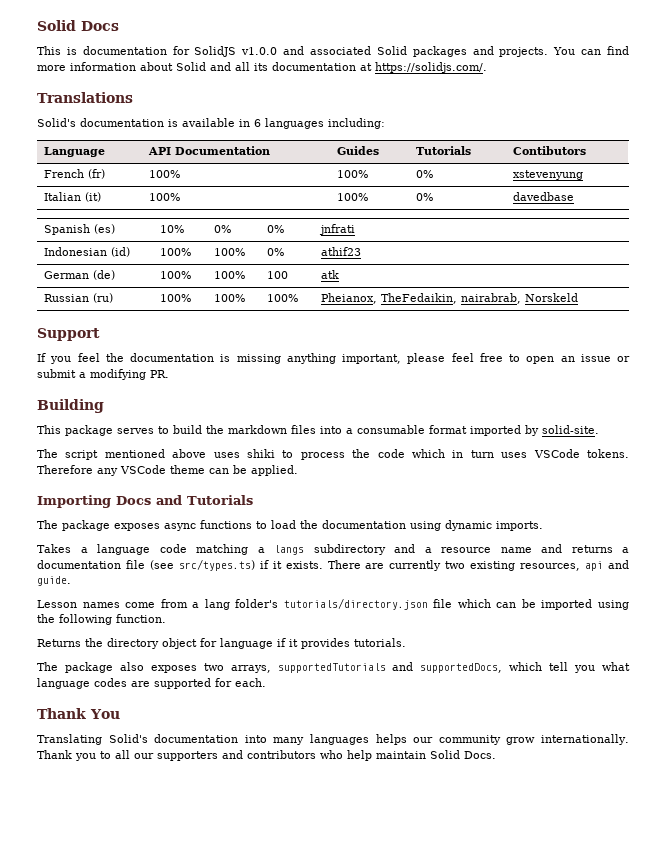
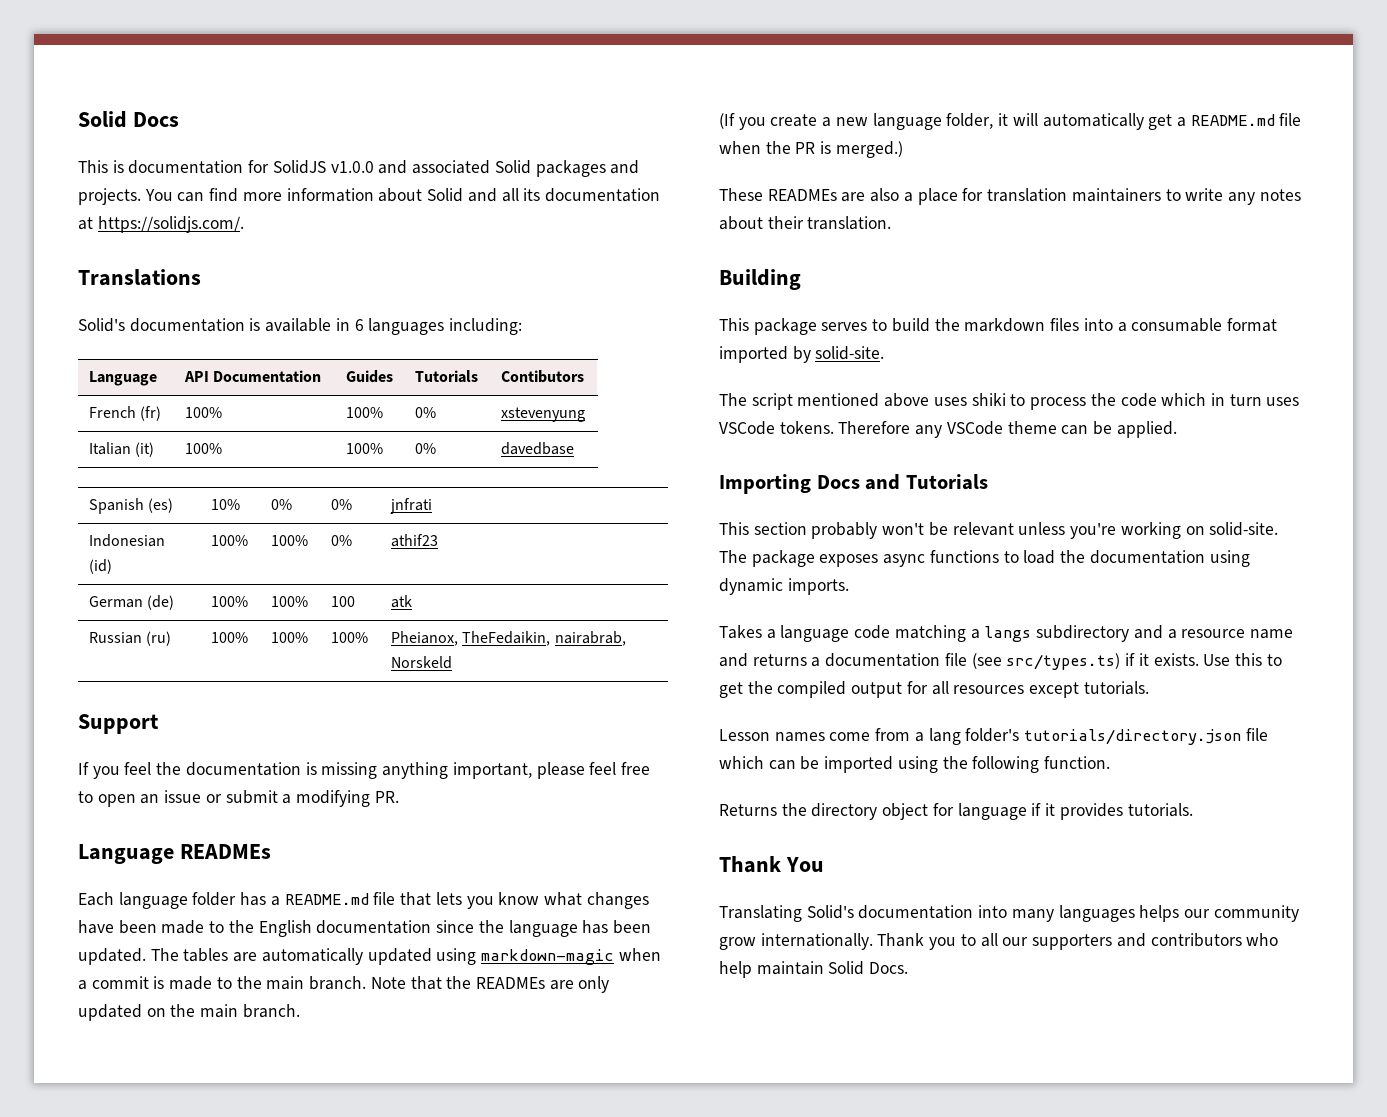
(169, 374) none -> [78,844,271,864] [78,892,649,909] [78,920,651,937] [78,948,661,965] [78,976,610,993] [78,1004,300,1021] [719,113,1302,130] [719,141,903,158] [719,188,1301,205] [719,216,892,230] // Language READMEs // Each language folder has a README.md file that lets you know what changes have been made to the English documentation since the language has been updated. The tables are automatically updated using markdown-magic when a commit is made to the main branch. Note that the READMEs are only updated on the main branch. // (If you create a new language folder, it will automatically get a README.md file when the PR is merged.) // These READMEs are also a place for translation maintainers to write any notes about their translation.
(253, 500) none -> [719,522,1279,539] This section probably won't be relevant unless you're working on solid-site.
[327,560,630,571] [37,576,71,586] There are currently two existing resources, api and guide. -> [1203,653,1282,666] [719,681,1149,698] Use this to get the compiled output for all resources except tutorials.
[37,662,630,673] [37,678,266,689] // The package also exposes two arrays, supportedTutorials and supportedDocs, which tell you what language codes are supported for each. -> (1193, 810) none

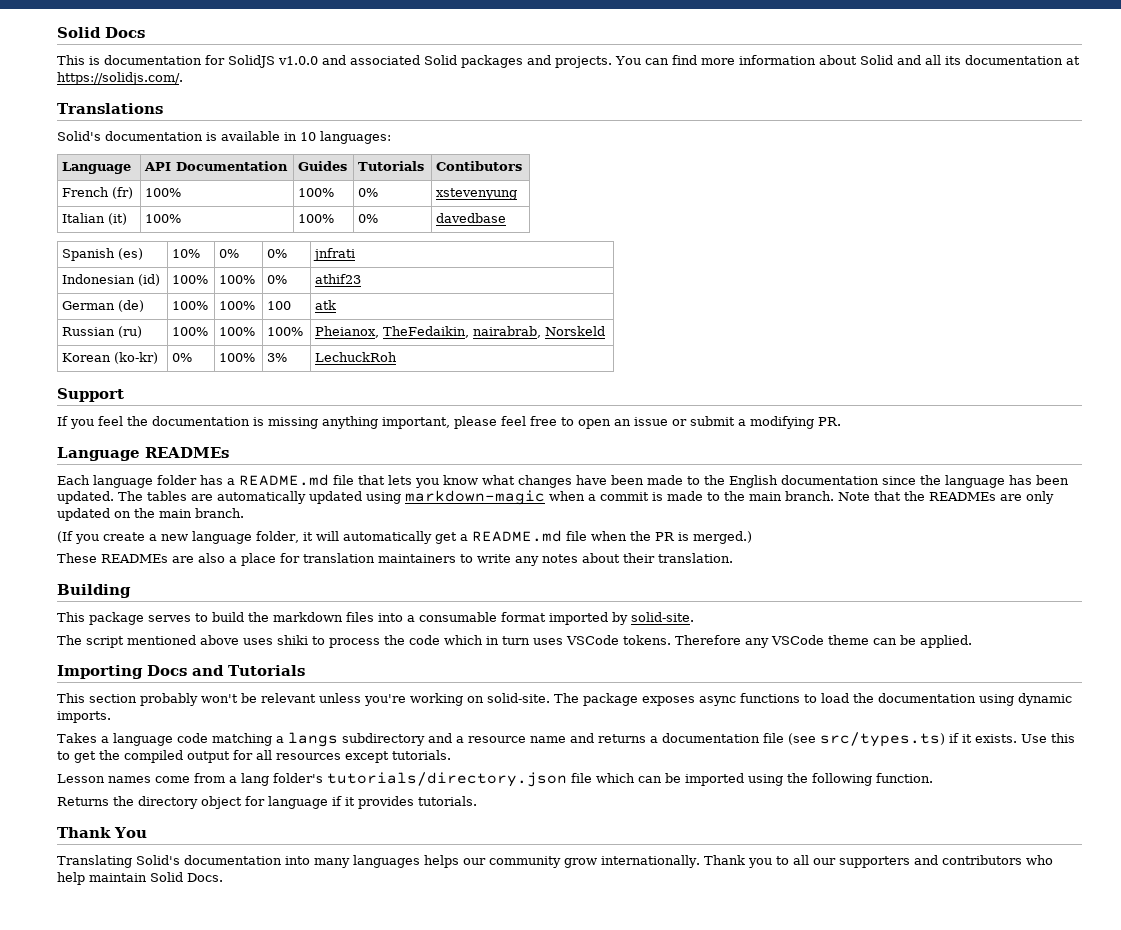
[354,318,523,335] 6 languages including: -> [300,131,391,144] 10 languages:
(452, 662) none -> [62,352,159,364] [172,353,193,362] [219,353,256,362] [267,353,288,362] [315,352,398,362] // Korean (ko-kr) | 0% | 100% | 3% | LechuckRoh

